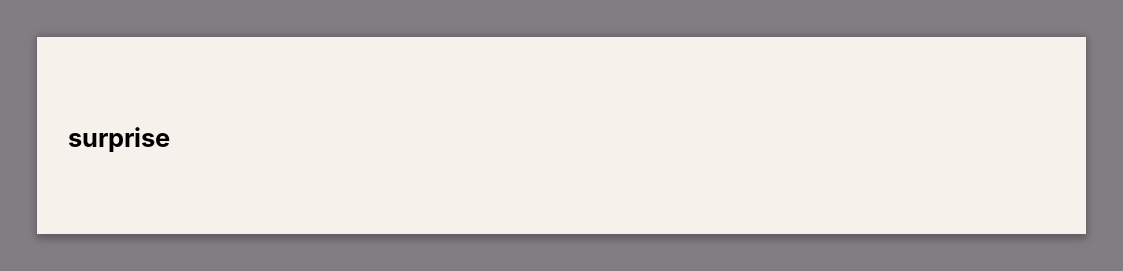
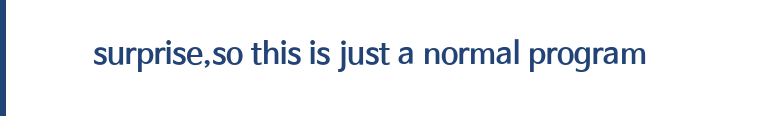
[68,127,170,152] surprise -> [93,39,647,73] surprise,so this is just a normal program

